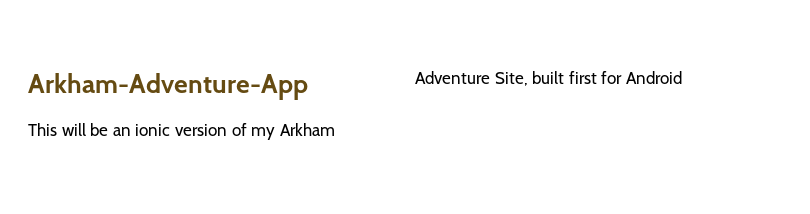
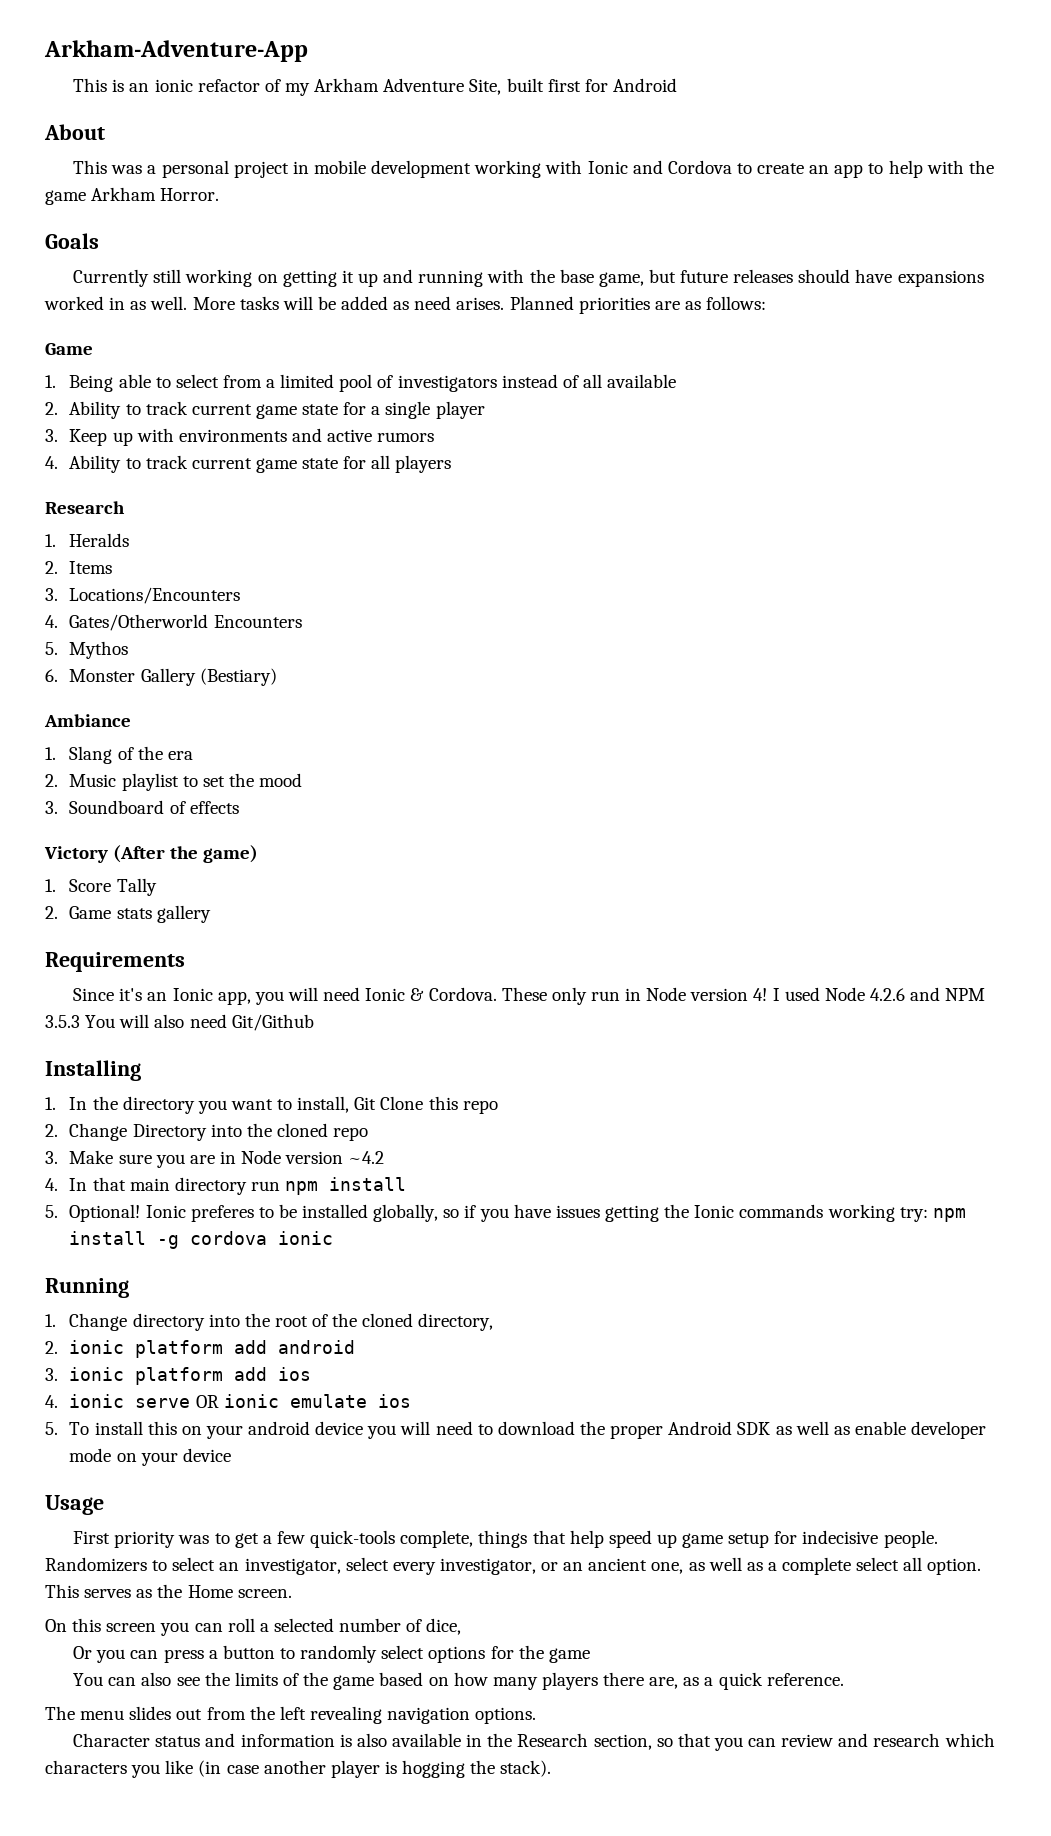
[61,123,109,136] will be -> [112,79,125,92] is
[174,124,227,136] version -> [197,79,260,92] refactor
(682, 77) none -> [44,124,105,140] [73,160,994,178] [45,187,220,205] [45,233,99,249] [73,269,984,287] [44,296,767,314] [45,343,93,355] [45,374,677,392] [45,401,485,419] [45,428,435,446] [45,455,452,473] [45,501,125,514] [45,533,130,547] [45,561,113,574] [45,587,241,604] [45,614,302,631] [45,641,129,659] [45,668,277,686] [44,714,131,727] [45,746,193,764] [45,773,303,791] [45,800,239,814] [44,845,259,863] [45,878,157,896] [45,905,211,923] [45,952,185,972] [73,987,986,1005] [45,1014,314,1031] [45,1060,141,1081] [45,1096,498,1114] [45,1123,369,1141] [45,1150,385,1168] [45,1177,407,1195] [45,1204,966,1222] [69,1231,334,1249] [45,1278,129,1298] [45,1313,494,1331] [45,1340,356,1358] [45,1367,312,1385] [45,1394,411,1408] [45,1421,987,1439] [69,1448,231,1466] [45,1495,104,1515] [73,1530,938,1548] [45,1557,982,1575] [45,1584,292,1598] [45,1618,462,1636] [73,1645,590,1663] [73,1672,844,1690] [45,1706,537,1724] [73,1733,995,1751] [45,1760,552,1778] // About // This was a personal project in mobile development working with Ionic and Cordova to create an app to help with the game Arkham Horror. // Goals // Currently still working on getting it up and running with the base game, but future releases should have expansions worked in as well. More tasks will be added as need arises. Planned priorities are as follows: // Game // 1. Being able to select from a limited pool of investigators instead of all available // 2. Ability to track current game state for a single player // 3. Keep up with environments and active rumors // 4. Ability to track current game state for all players // Research // 1. Heralds // 2. Items // 3. Locations/Encounters // 4. Gates/Otherworld Encounters // 5. Mythos // 6. Monster Gallery (Bestiary) // Ambiance // 1. Slang of the era // 2. Music playlist to set the mood // 3. Soundboard of effects // Victory (After the game) // 1. Score Tally // 2. Game stats gallery // Requirements // Since it's an Ionic app, you will need Ionic & Cordova. These only run in Node version 4! I used Node 4.2.6 and NPM 3.5.3 You will also need Git/Github // Installing // 1. In the directory you want to install, Git Clone this repo // 2. Change Directory into the cloned repo // 3. Make sure you are in Node version ~4.2 // 4. In that main directory run npm install // 5. Optional! Ionic preferes to be installed globally, so if you have issues getting the Ionic commands working try: npm install -g cordova ionic // Running // 1. Change directory into the root of the cloned directory, // 2. ionic platform add android // 3. ionic platform add ios // 4. ionic serve OR ionic emulate ios // 5. To install this on your android device you will need to download the proper Android SDK as well as enable developer mode on your device // Usage // First priority was to get a few quick-tools complete, things that help speed up game setup for indecisive people. Randomizers to select an investigator, select every investigator, or an ancient one, as well as a complete select all option. This serves as the Home screen. // On this screen you can roll a selected number of dice, // Or you can press a button to randomly select options for the game // You can also see the limits of the game based on how many players there are, as a quick reference. // The menu slides out from the left revealing navigation options. // Character status and information is also available in the Research section, so that you can review and research which characters you like (in case another player is hogging the stack).

